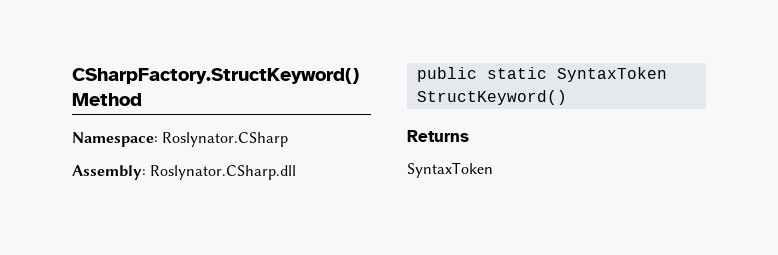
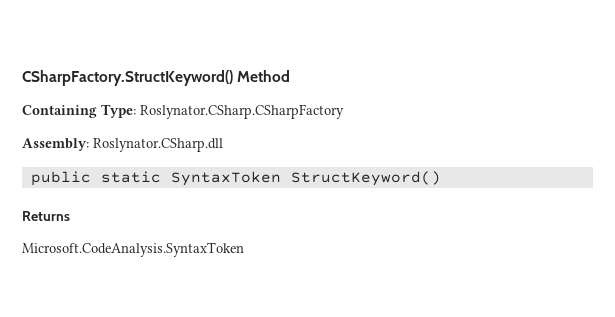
[72,132,289,147] Namespace: Roslynator.CSharp -> [22,104,344,119] Containing Type: Roslynator.CSharp.CSharpFactory
[407,162,493,178] SyntaxToken -> [22,242,244,257] Microsoft.CodeAnalysis.SyntaxToken

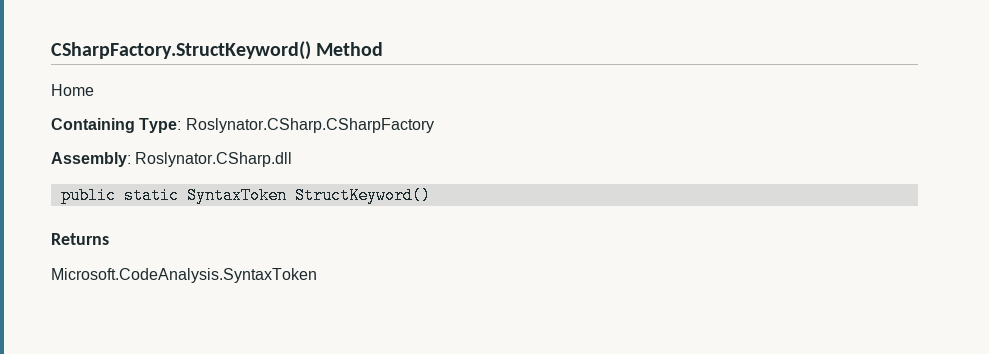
(291, 76) none -> [51,84,94,96] // Home

